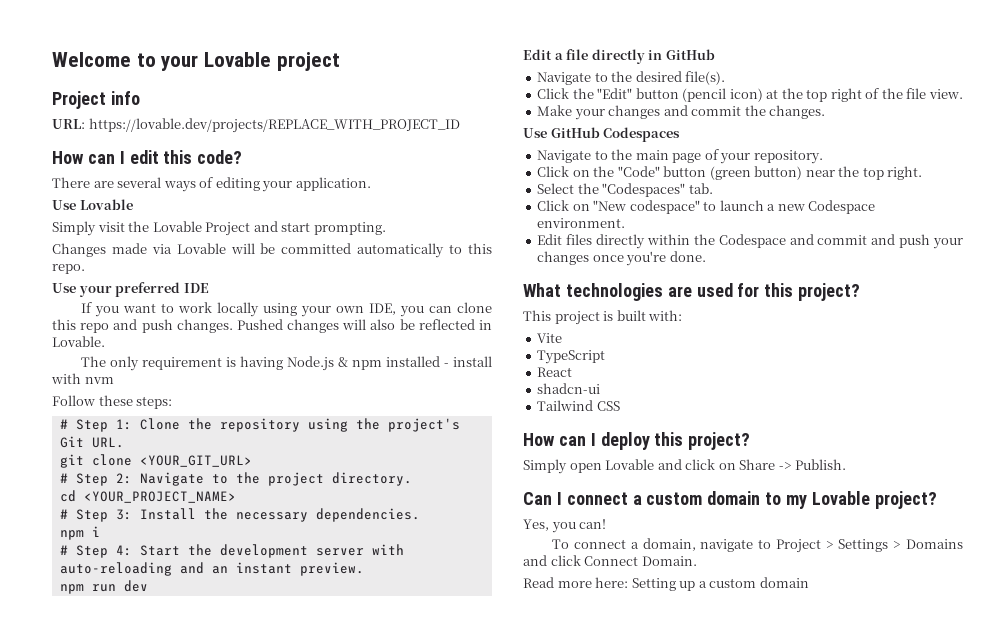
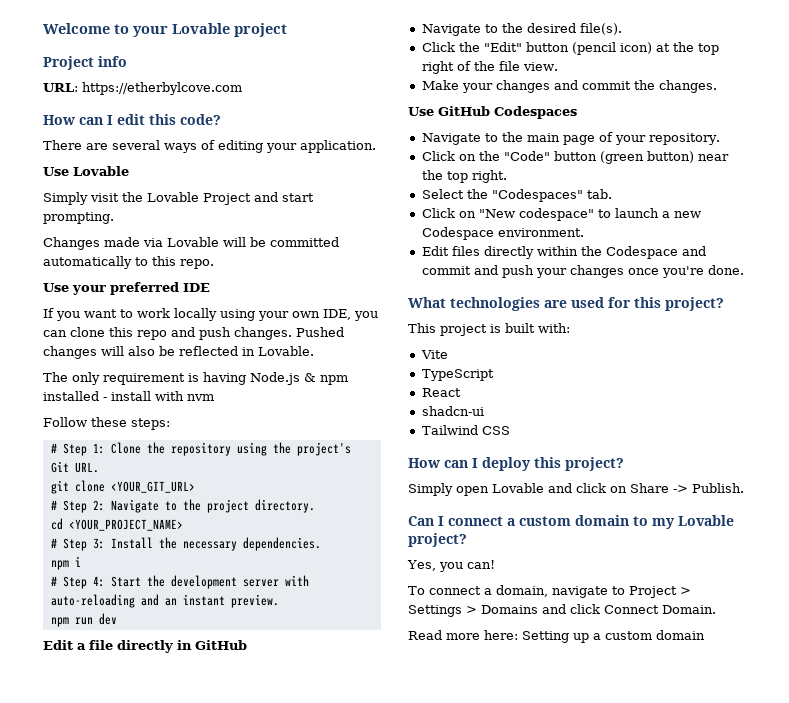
[88,118,460,133] https://lovable.dev/projects/REPLACE_WITH_PROJECT_ID -> [82,82,242,95] https://etherbylcove.com

